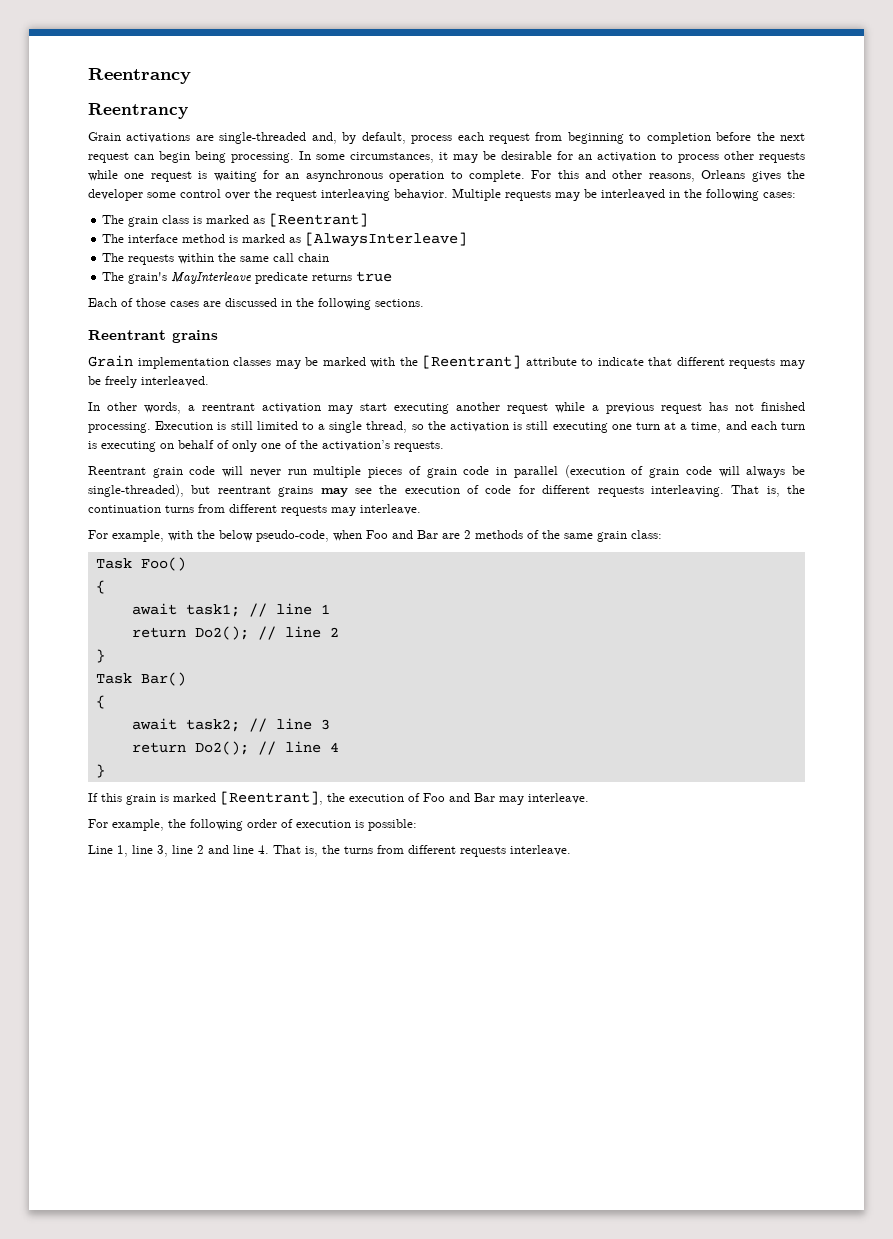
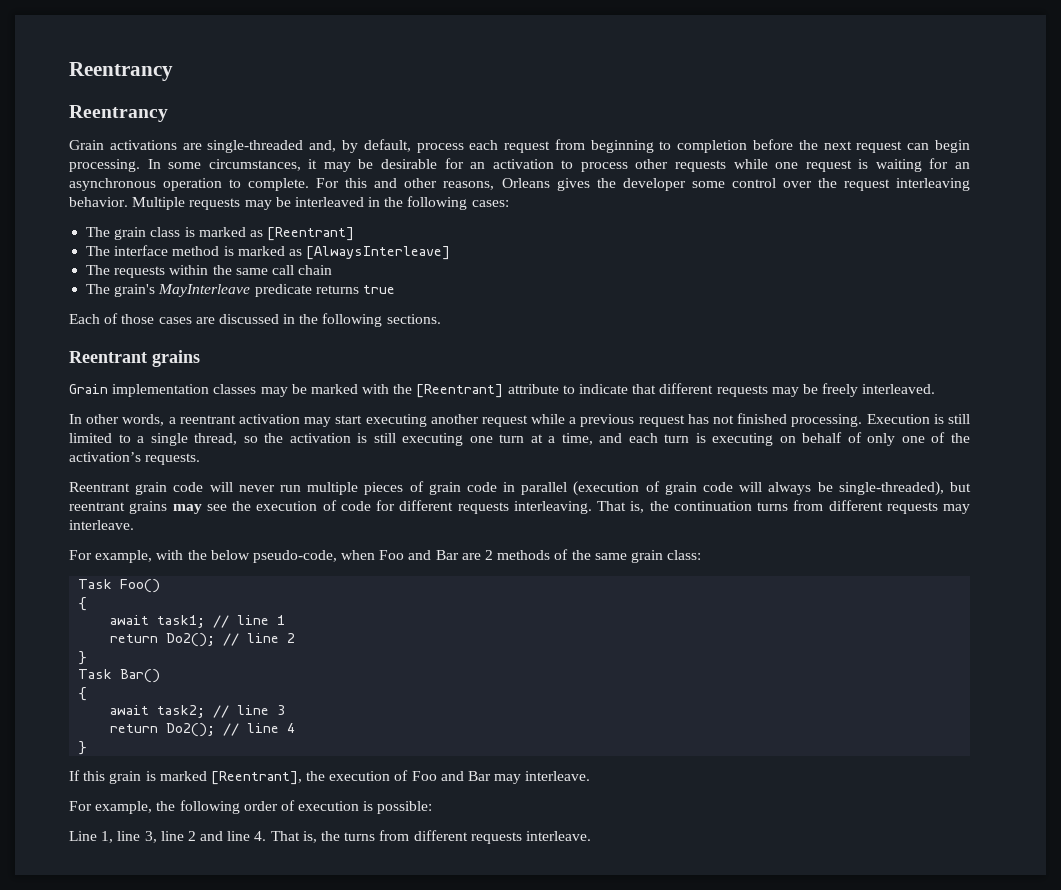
[195,151,226,163] being -> (970, 146) none

